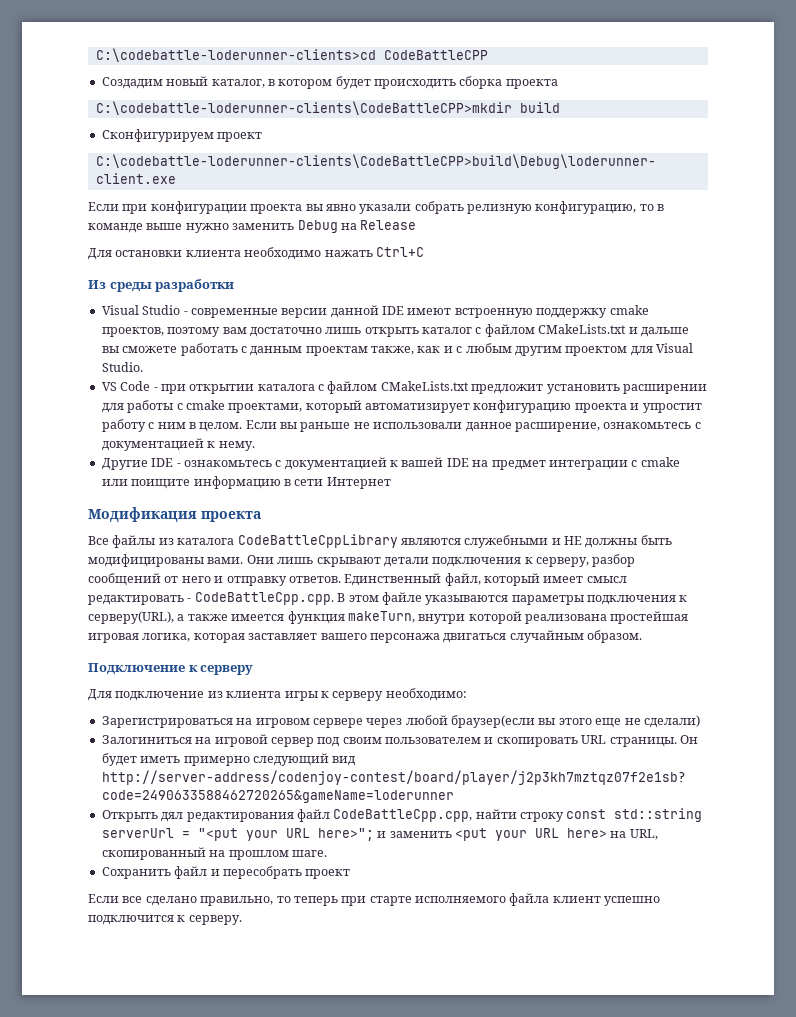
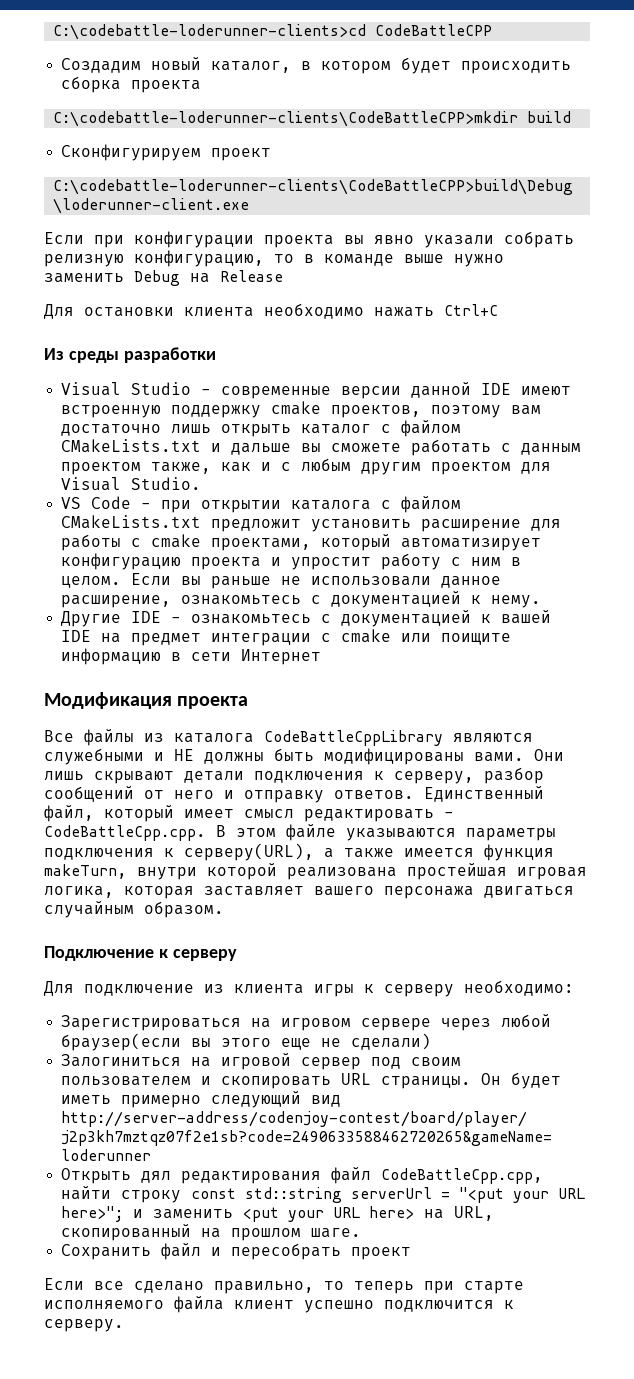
[305,346,368,356] проектам -> [61,462,142,475] проектом
[622,384,707,394] расширении -> [421,519,522,532] расширение

